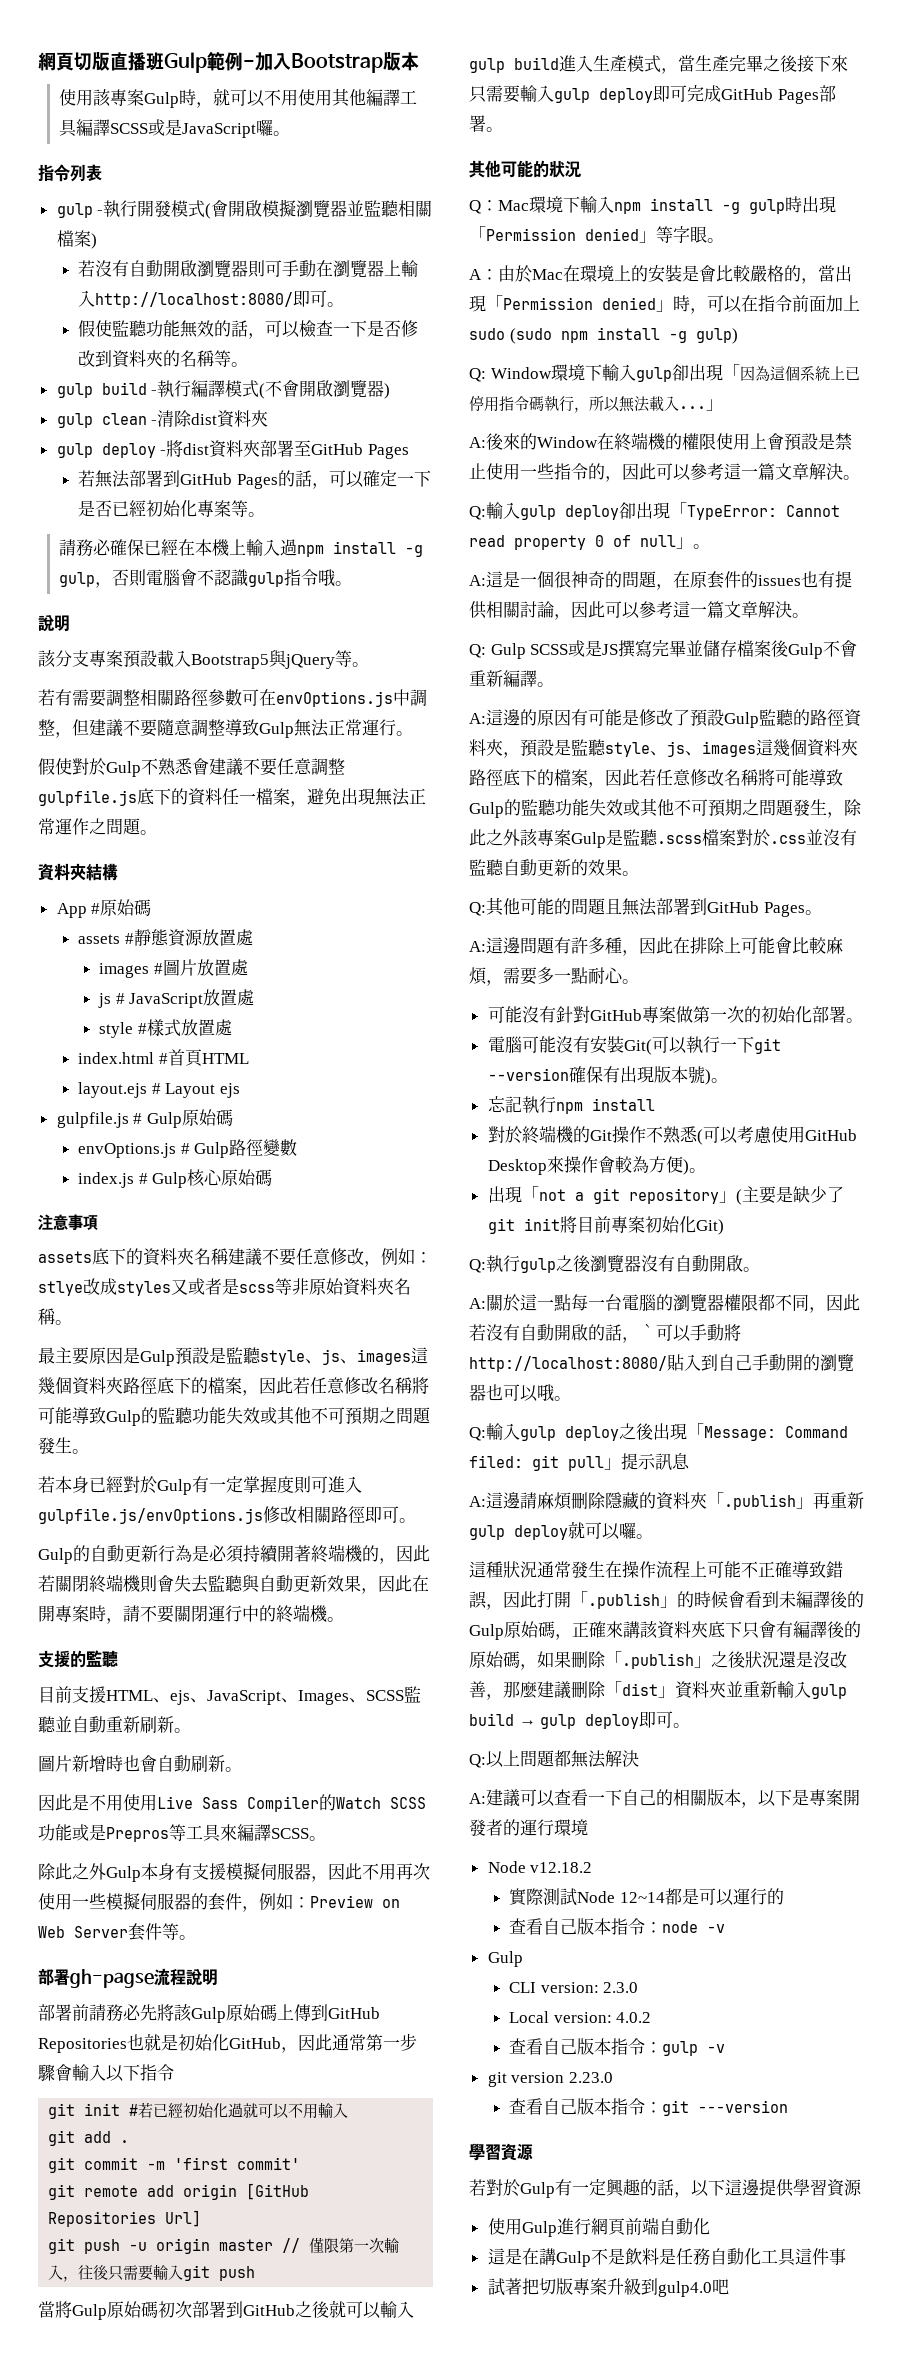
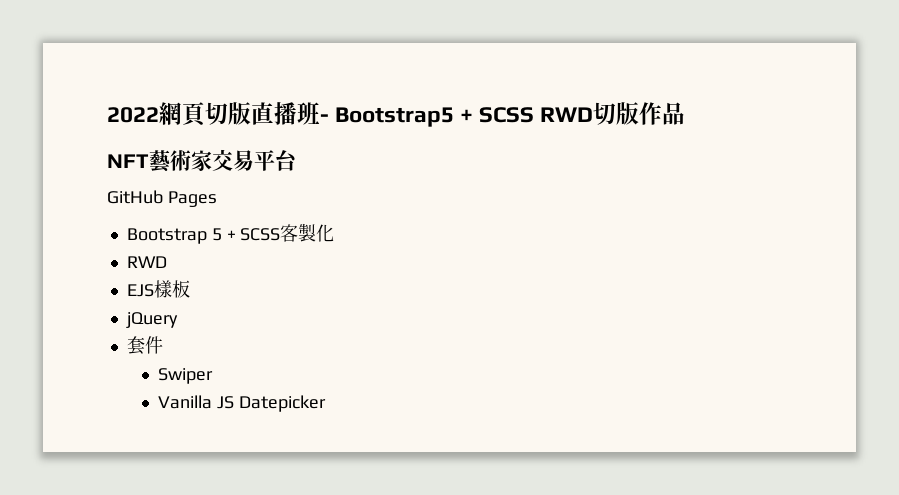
(38, 61) none -> [107,107,159,123] 2022
[164,51,419,73] [59,88,418,108] [59,119,291,138] [38,164,102,182] [56,199,433,219] [56,230,97,249] [77,260,418,278] [77,290,344,308] [77,320,418,339] [77,350,248,368] [56,380,391,399] [56,410,269,428] [56,440,409,459] [77,470,431,489] [77,500,265,517] [59,539,424,557] [59,569,353,588] [38,614,70,632] [38,650,369,669] [38,689,427,707] [38,719,413,738] [38,758,345,777] [38,788,426,807] [38,818,157,835] [38,863,118,881] [56,899,152,918] [77,929,253,947] [99,959,248,978] [98,989,255,1008] [99,1019,232,1038] [77,1049,249,1067] [77,1082,240,1098] [56,1109,233,1128] [77,1139,298,1158] [77,1169,273,1188] [38,1214,98,1231] [38,1248,432,1267] [38,1278,411,1296] [38,1308,72,1325] [38,1347,428,1366] [38,1377,429,1396] [38,1406,431,1426] [38,1437,89,1454] [38,1476,362,1495] [38,1506,416,1524] [38,1544,430,1564] [38,1574,429,1594] [38,1604,344,1624] [38,1650,118,1668] [38,1686,421,1705] [38,1716,191,1733] [38,1755,242,1772] [38,1794,426,1812] [38,1824,326,1842] [38,1862,430,1882] [38,1892,400,1912] [38,1923,196,1941] [38,1968,218,1988] [38,2004,380,2023] [38,2033,417,2053] [37,2064,174,2082] [48,2102,349,2119] [48,2130,130,2146] [48,2157,301,2173] [48,2183,310,2200] [48,2210,202,2227] [48,2237,400,2254] [48,2264,256,2282] [38,2300,414,2320] [469,55,848,74] [469,85,836,104] [469,115,503,132] [469,160,581,178] [469,196,836,214] [469,226,724,243] [469,265,852,284] [469,295,860,314] [469,327,738,344] [469,364,860,382] [469,395,723,413] [469,432,852,451] [469,463,860,482] [469,502,840,520] [469,535,710,550] [469,571,852,590] [469,601,809,620] [469,639,858,659] [469,670,554,687] [469,709,862,728] [469,739,858,758] [469,769,843,788] [469,798,862,818] [469,829,857,848] [469,859,639,876] [469,897,822,917] [469,937,843,956] [469,967,639,986] [487,1006,863,1023] [487,1036,781,1055] [487,1066,728,1085] [487,1096,655,1114] [487,1125,857,1145] [487,1156,706,1175] [487,1186,844,1205] [487,1216,724,1235] [469,1255,760,1273] [469,1294,860,1313] [469,1324,741,1343] [469,1354,854,1372] [469,1384,571,1402] [469,1423,848,1441] [469,1453,690,1471] [469,1492,864,1510] [469,1521,653,1540] [469,1561,843,1578] [469,1591,864,1610] [469,1621,861,1640] [469,1651,847,1670] [469,1681,847,1700] [469,1711,691,1729] [469,1750,639,1768] [469,1789,860,1808] [469,1819,588,1836] [487,1861,593,1873] [508,1888,784,1906] [508,1918,725,1935] [487,1951,523,1967] [508,1982,639,1993] [508,2011,652,2023] [508,2038,725,2056] [487,2072,613,2087] [508,2098,788,2116] [469,2143,533,2161] [469,2179,862,2198] [487,2217,710,2237] [487,2248,846,2267] [487,2278,729,2297] Gulp範例-加入Bootstrap版本 // 使用該專案Gulp時，就可以不用使用其他編譯工具編譯SCSS或是JavaScript囉。 // 指令列表 // gulp -執行開發模式(會開啟模擬瀏覽器並監聽相關檔案) // 若沒有自動開啟瀏覽器則可手動在瀏覽器上輸入http://localhost:8080/即可。 // 假使監聽功能無效的話，可以檢查一下是否修改到資料夾的名稱等。 // gulp build -執行編譯模式(不會開啟瀏覽器) // gulp clean -清除dist資料夾 // gulp deploy -將dist資料夾部署至GitHub Pages // 若無法部署到GitHub Pages的話，可以確定一下是否已經初始化專案等。 // 請務必確保已經在本機上輸入過npm install -g gulp，否則電腦會不認識gulp指令哦。 // 說明 // 該分支專案預設載入Bootstrap5與jQuery等。 // 若有需要調整相關路徑參數可在envOptions.js中調整，但建議不要隨意調整導致Gulp無法正常運行。 // 假使對於Gulp不熟悉會建議不要任意調整gulpfile.js底下的資料任一檔案，避免出現無法正常運作之問題。 // 資料夾結構 // App #原始碼 // assets #靜態資源放置處 // images #圖片放置處 // js # JavaScript放置處 // style #樣式放置處 // index.html #首頁HTML // layout.ejs # Layout ejs // gulpfile.js # Gulp原始碼 // envOptions.js # Gulp路徑變數 // index.js # Gulp核心原始碼 // 注意事項 // assets底下的資料夾名稱建議不要任意修改，例如：stlye改成styles又或者是scss等非原始資料夾名稱。 // 最主要原因是Gulp預設是監聽style、js、images這幾個資料夾路徑底下的檔案，因此若任意修改名稱將可能導致Gulp的監聽功能失效或其他不可預期之問題發生。 // 若本身已經對於Gulp有一定掌握度則可進入gulpfile.js/envOptions.js修改相關路徑即可。 // Gulp的自動更新行為是必須持續開著終端機的，因此若關閉終端機則會失去監聽與自動更新效果，因此在開專案時，請不要關閉運行中的終端機。 // 支援的監聽 // 目前支援HTML、ejs、JavaScript、Images、SCSS監聽並自動重新刷新。 // 圖片新增時也會自動刷新。 // 因此是不用使用Live Sass Compiler的Watch SCSS功能或是Prepros等工具來編譯SCSS。 // 除此之外Gulp本身有支援模擬伺服器，因此不用再次使用一些模擬伺服器的套件，例如：Preview on Web Server套件等。 // 部署gh-pagse流程說明 // 部署前請務必先將該Gulp原始碼上傳到GitHub Repositories也就是初始化GitHub，因此通常第一步驟會輸入以下指令 // git init #若已經初始化過就可以不用輸入 // git add . // git commit -m 'first commit' // git remote add origin [GitHub Repositories Url] // git push -u origin master // 僅限第一次輸入，往後只需要輸入git push // 當將Gulp原始碼初次部署到GitHub之後就可以輸入gulp build進入生產模式，當生產完畢之後接下來只需要輸入gulp deploy即可完成GitHub Pages部署。 // 其他可能的狀況 // Q：Mac環境下輸入npm install -g gulp時出現「Permission denied」等字眼。 // A：由於Mac在環境上的安裝是會比較嚴格的，當出現「Permission denied」時，可以在指令前面加上sudo (sudo npm install -g gulp) // Q: Window環境下輸入gulp卻出現「因為這個系統上已停用指令碼執行，所以無法載入...」 // A:後來的Window在終端機的權限使用上會預設是禁止使用一些指令的，因此可以參考這一篇文章解決。 // Q:輸入gulp deploy卻出現「TypeError: Cannot read property 0 of null」。 // A:這是一個很神奇的問題，在原套件的issues也有提供相關討論，因此可以參考這一篇文章解決。 // Q: Gulp SCSS或是JS撰寫完畢並儲存檔案後Gulp不會重新編譯。 // A:這邊的原因有可能是修改了預設Gulp監聽的路徑資料夾，預設是監聽style、js、images這幾個資料夾路徑底下的檔案，因此若任意修改名稱將可能導致Gulp的監聽功能失效或其他不可預期之問題發生，除此之外該專案Gulp是監聽.scss檔案對於.css並沒有監聽自動更新的效果。 // Q:其他可能的問題且無法部署到GitHub Pages。 // A:這邊問題有許多種，因此在排除上可能會比較麻煩，需要多一點耐心。 // 可能沒有針對GitHub專案做第一次的初始化部署。 // 電腦可能沒有安裝Git(可以執行一下git --version確保有出現版本號)。 // 忘記執行npm install // 對於終端機的Git操作不熟悉(可以考慮使用GitHub Desktop來操作會較為方便)。 // 出現「not a git repository」(主要是缺少了git init將目前專案初始化Git) // Q:執行gulp之後瀏覽器沒有自動開啟。 // A:關於這一點每一台電腦的瀏覽器權限都不同，因此若沒有自動開啟的話，｀可以手動將http://localhost:8080/貼入到自己手動開的瀏覽器也可以哦。 // Q:輸入gulp deploy之後出現「Message: Command filed: git pull」提示訊息 // A:這邊請麻煩刪除隱藏的資料夾「.publish」再重新gulp deploy就可以囉。 // 這種狀況通常發生在操作流程上可能不正確導致錯誤，因此打開「.publish」的時候會看到未編譯後的Gulp原始碼，正確來講該資料夾底下只會有編譯後的原始碼，如果刪除「.publish」之後狀況還是沒改善，那麼建議刪除「dist」資料夾並重新輸入gulp build → gulp deploy即可。 // Q:以上問題都無法解決 // A:建議可以查看一下自己的相關版本，以下是專案開發者的運行環境 // Node v12.18.2 // 實際測試Node 12~14都是可以運行的 // 查看自己版本指令：node -v // Gulp // CLI version: 2.3.0 // Local version: 4.0.2 // 查看自己版本指令：gulp -v // git version 2.23.0 // 查看自己版本指令：git ---version // 學習資源 // 若對於Gulp有一定興趣的話，以下這邊提供學習資源 // 使用Gulp進行網頁前端自動化 // 這是在講Gulp不是飲料是任務自動化工具這件事 // 試著把切版專案升級到gulp4.0吧 -> [320,102,686,127] [107,149,297,172] [107,190,217,207] [126,223,335,244] [126,256,167,268] [126,280,190,298] [125,312,178,328] [126,336,163,355] [158,368,214,384] [158,395,327,412] - Bootstrap5 + SCSS RWD切版作品 // NFT藝術家交易平台 // GitHub Pages // Bootstrap 5 + SCSS客製化 // RWD // EJS樣板 // jQuery // 套件 // Swiper // Vanilla JS Datepicker

